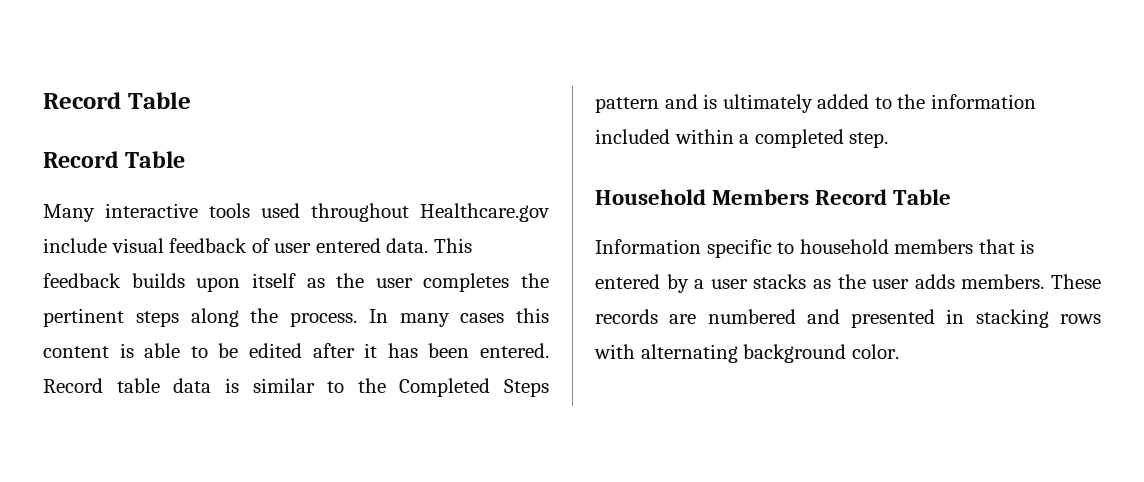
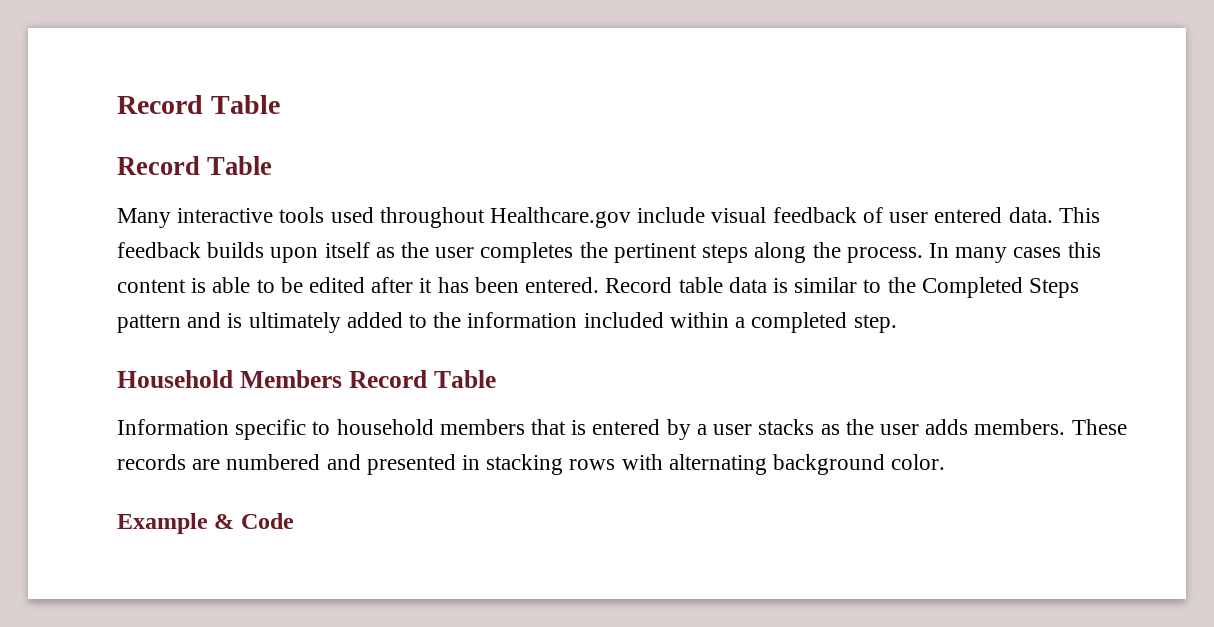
(899, 351) none -> [117,513,294,534] // Example & Code

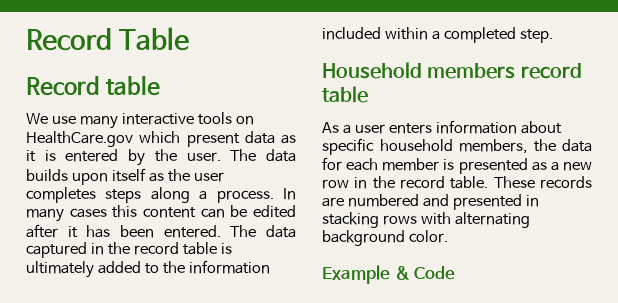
[207,156,273,175] [117,207,1100,228] [117,242,201,258] Table // Many interactive tools used throughout Healthcare.gov include visual feedback of user entered data. This feedback -> [106,75,161,96] [26,112,254,129] [26,131,296,147] [26,149,296,166] table // We use many interactive tools on HealthCare.gov which present data as it is entered by the user. The data
[579,242,697,263] the pertinent -> (96, 195) none
[812,242,841,258] the -> [199,191,208,200] a
[191,277,275,293] is able to -> [200,208,225,218] can
[605,277,1079,298] [117,312,222,333] Record table data is similar to the Completed Steps pattern and -> [230,225,296,238] [26,242,217,258] The data captured in the record table
[239,370,496,388] [117,419,1066,440] Members Record Table // Information specific to household members that is entered by a user stacks as the user adds members. -> [427,63,582,79] [322,86,368,103] [322,120,562,134] [322,138,592,155] [322,157,592,174] [322,176,489,189] members record table // As a user enters information about specific household members, the data for each member is presented as a new row in the record table.

